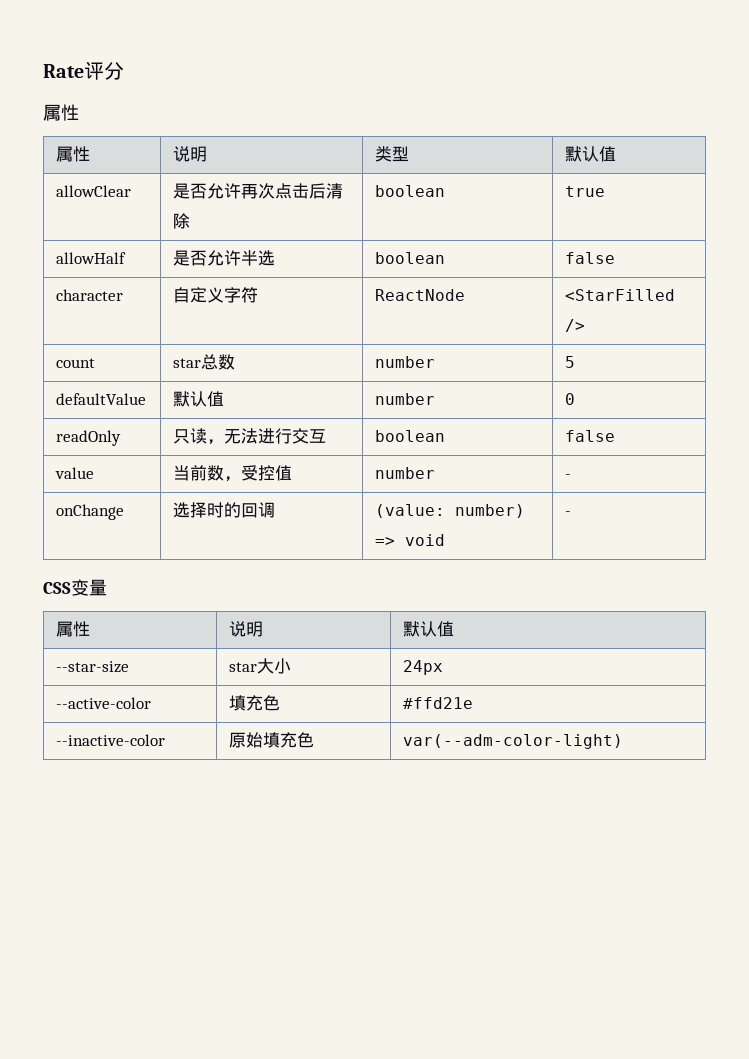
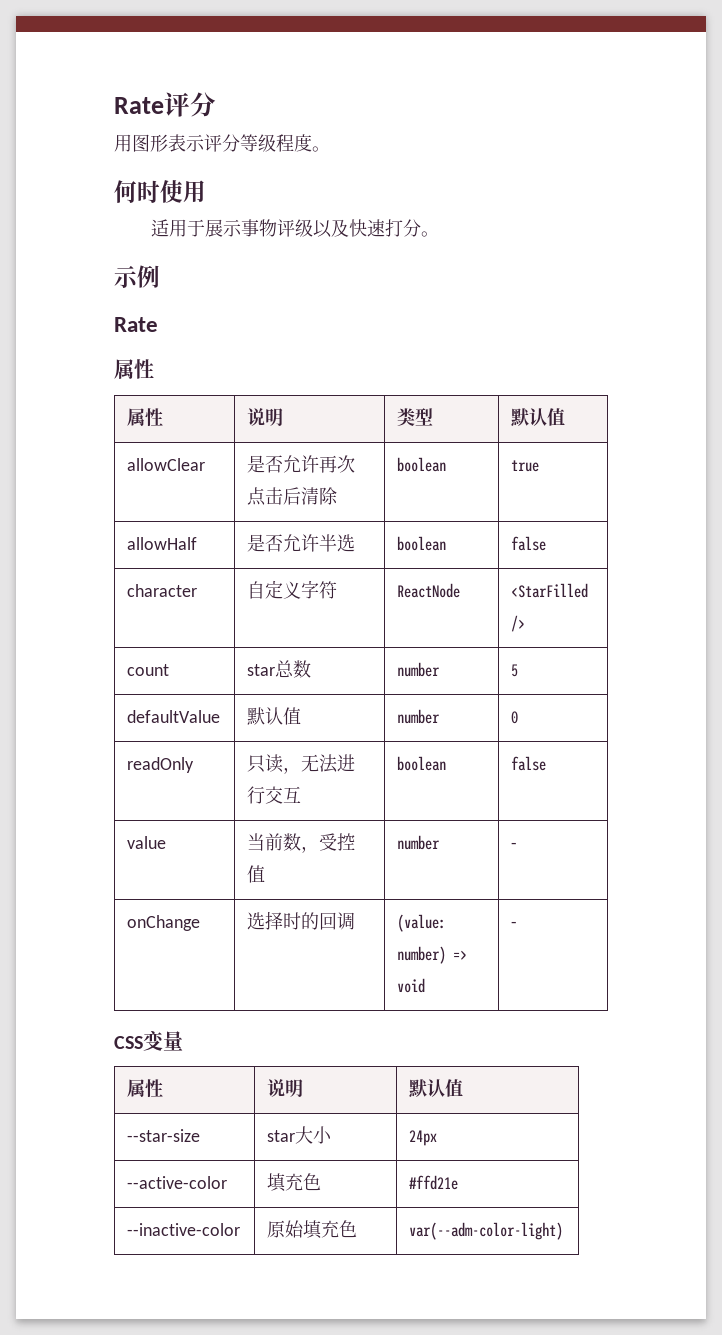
(124, 70) none -> [114,134,330,152] [114,180,206,203] [151,219,440,238] [114,265,160,288] [114,317,158,332] // 用图形表示评分等级程度。 // 何时使用 // 适用于展示事物评级以及快速打分。 // 示例 // Rate

